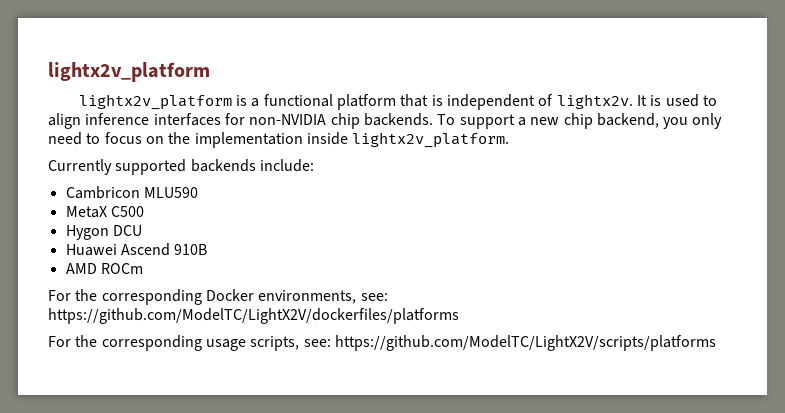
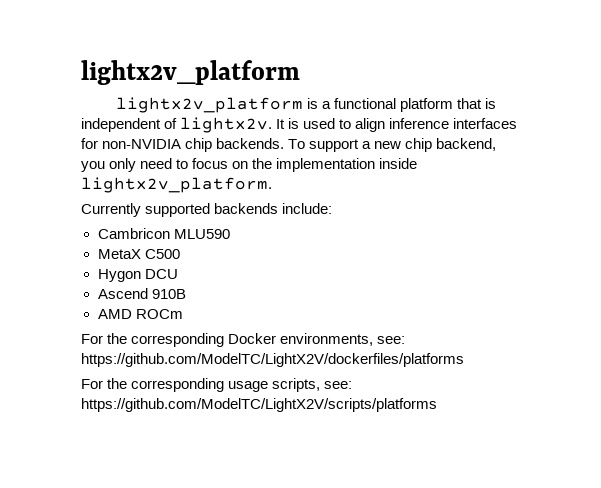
[65,244,117,256] Huawei -> (178, 274) none

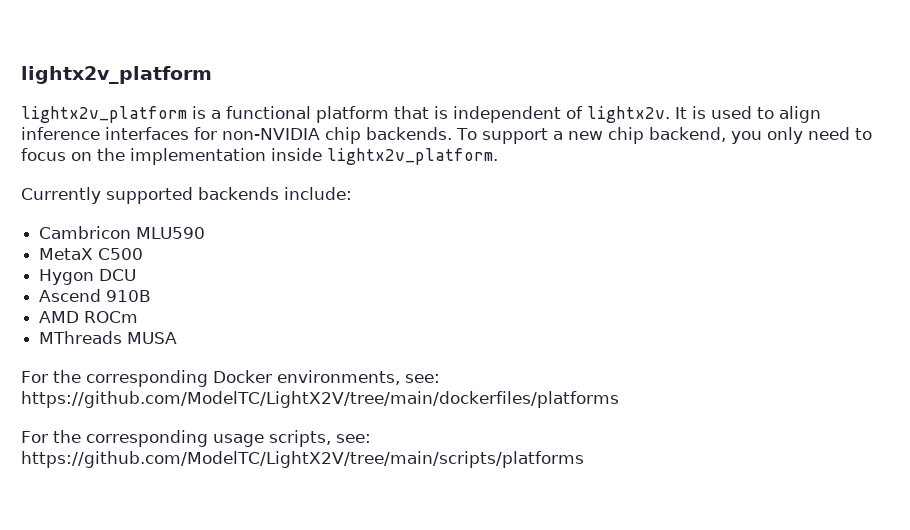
(183, 314) none -> [39,331,178,344] // MThreads MUSA
[81,353,464,367] https://github.com/ModelTC/LightX2V/dockerfiles/platforms -> [21,391,619,408] https://github.com/ModelTC/LightX2V/tree/main/dockerfiles/platforms
[81,398,437,412] https://github.com/ModelTC/LightX2V/scripts/platforms -> [21,451,584,468] https://github.com/ModelTC/LightX2V/tree/main/scripts/platforms

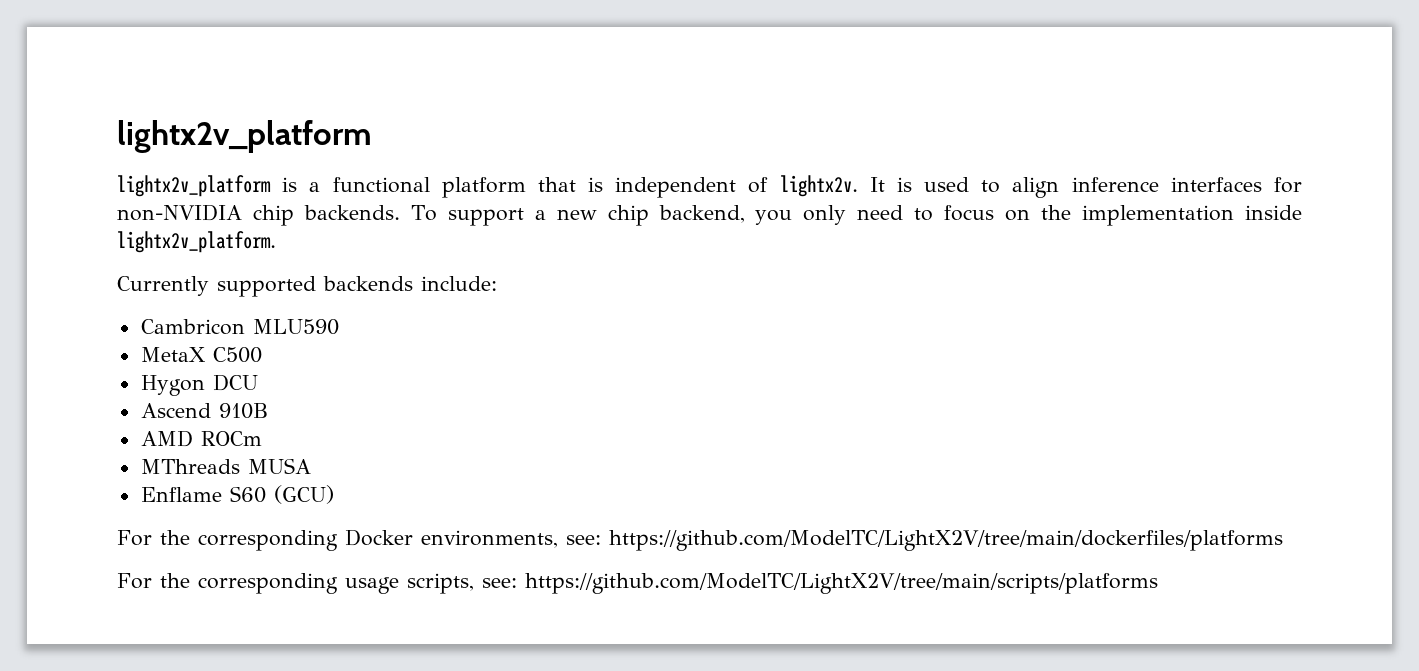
(178, 338) none -> [140,485,334,504] // Enflame S60 (GCU)

